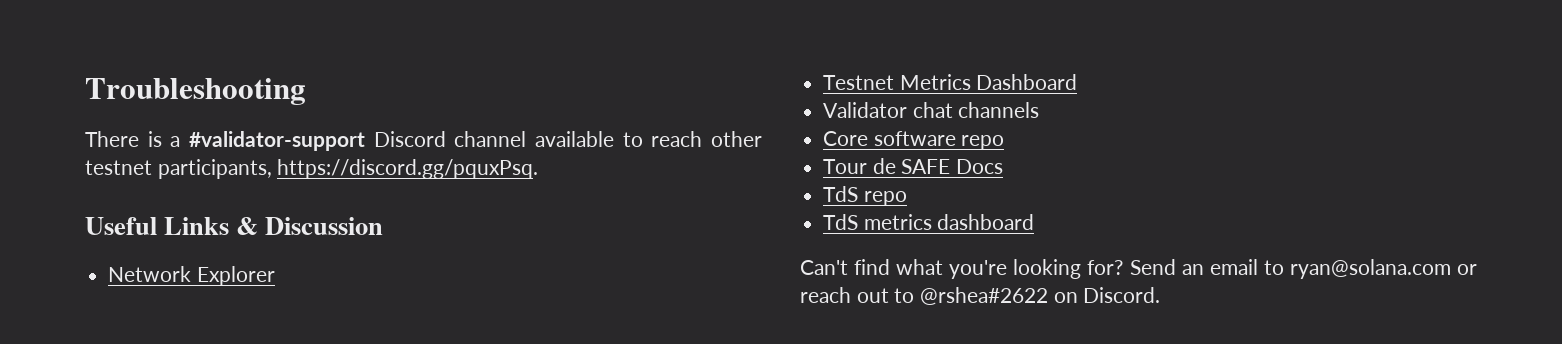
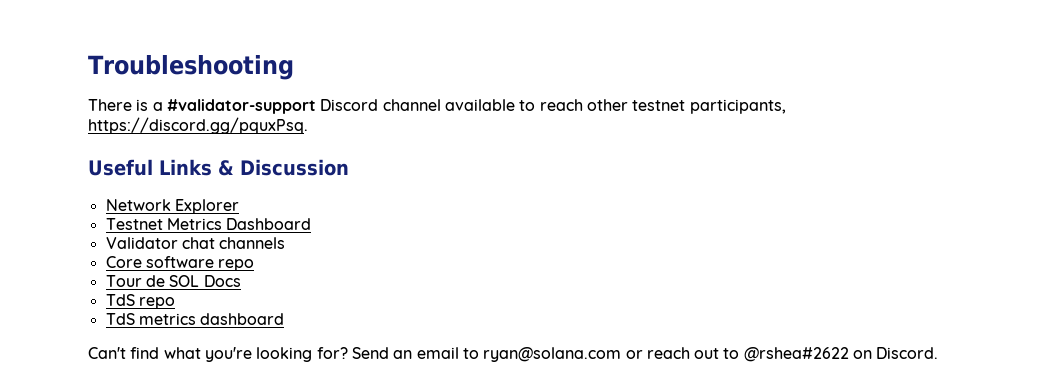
[901,159,951,174] SAFE -> [169,275,200,287] SOL

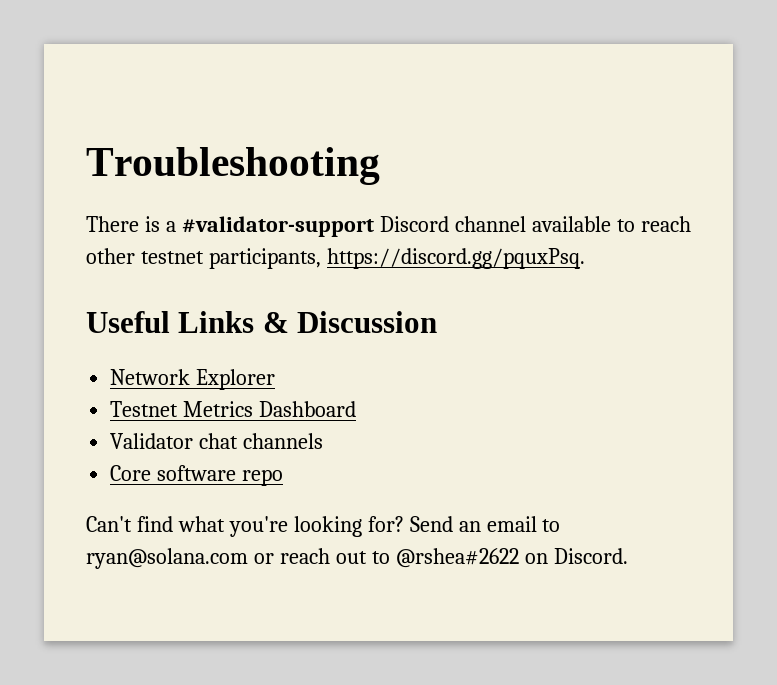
[105,275,241,287] [105,294,175,309] [105,313,285,325] // Tour de SOL Docs // TdS repo // TdS metrics dashboard -> (284, 477) none

